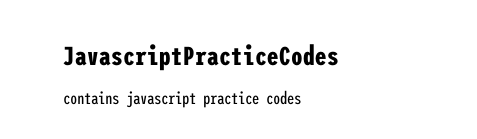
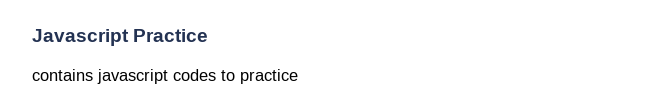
[63,44,339,71] JavascriptPracticeCodes -> [32,29,209,46] Javascript Practice
[203,90,301,108] practice codes -> [173,69,298,84] codes to practice

